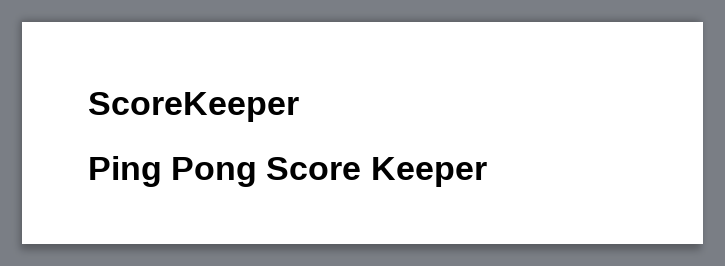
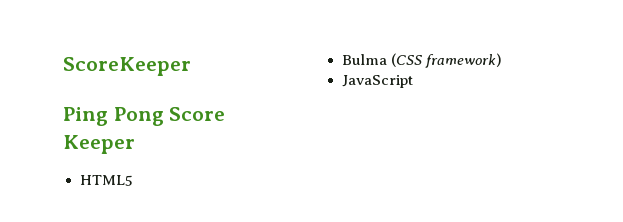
(487, 172) none -> [79,175,133,186] [341,53,502,68] [341,75,413,88] // HTML5 // Bulma (CSS framework) // JavaScript

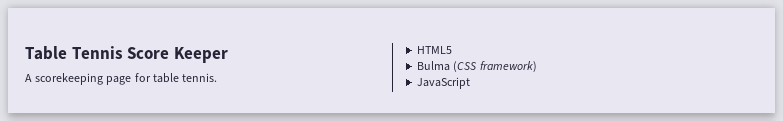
[63,57,191,76] [63,107,164,126] ScoreKeeper // Ping Pong -> [25,46,123,60] Table Tennis
(135, 144) none -> [25,73,218,85] // A scorekeeping page for table tennis.

